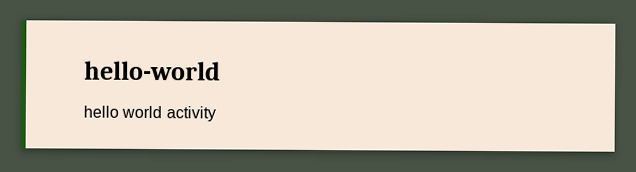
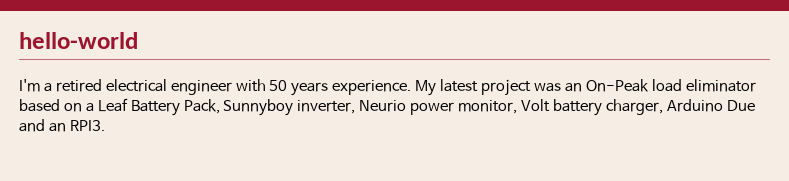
[83,105,216,122] hello world activity -> [19,79,756,96] [19,98,755,116] [19,119,105,132] I'm a retired electrical engineer with 50 years experience. My latest project was an On-Peak load eliminator based on a Leaf Battery Pack, Sunnyboy inverter, Neurio power monitor, Volt battery charger, Arduino Due and an RPI3.

